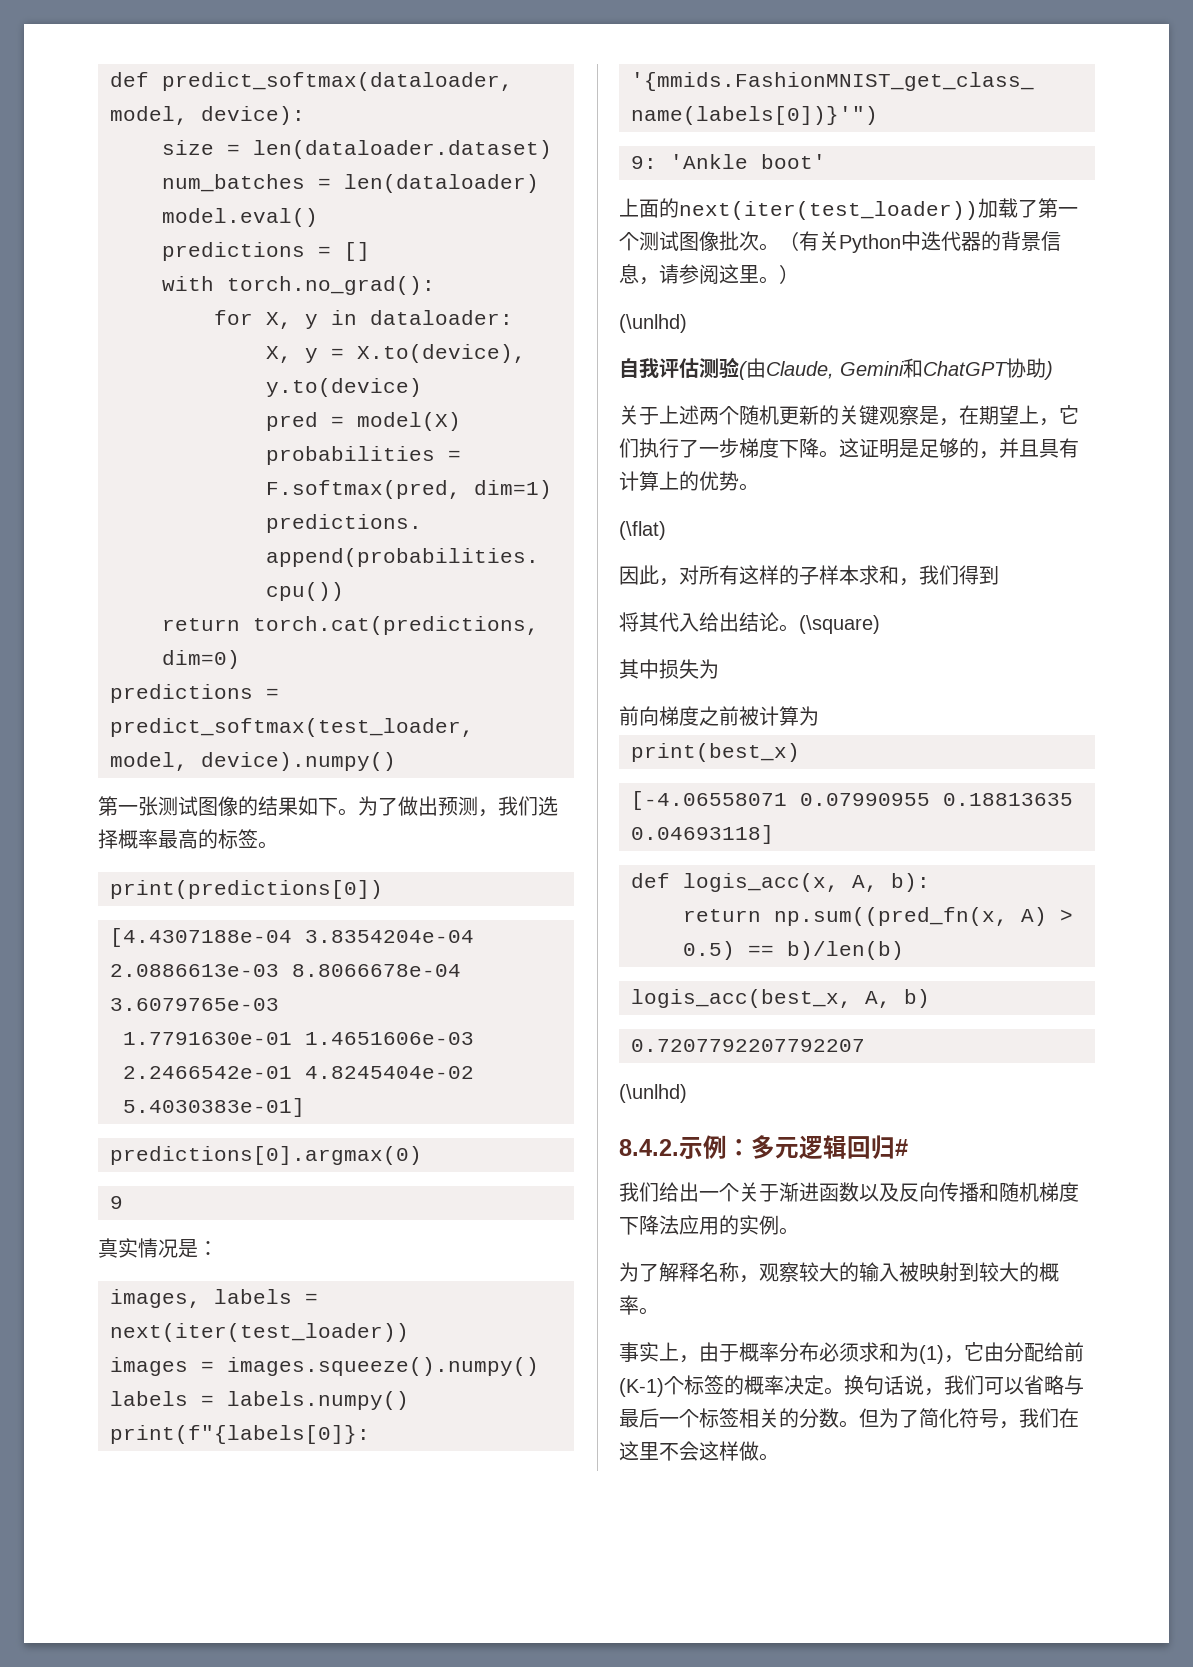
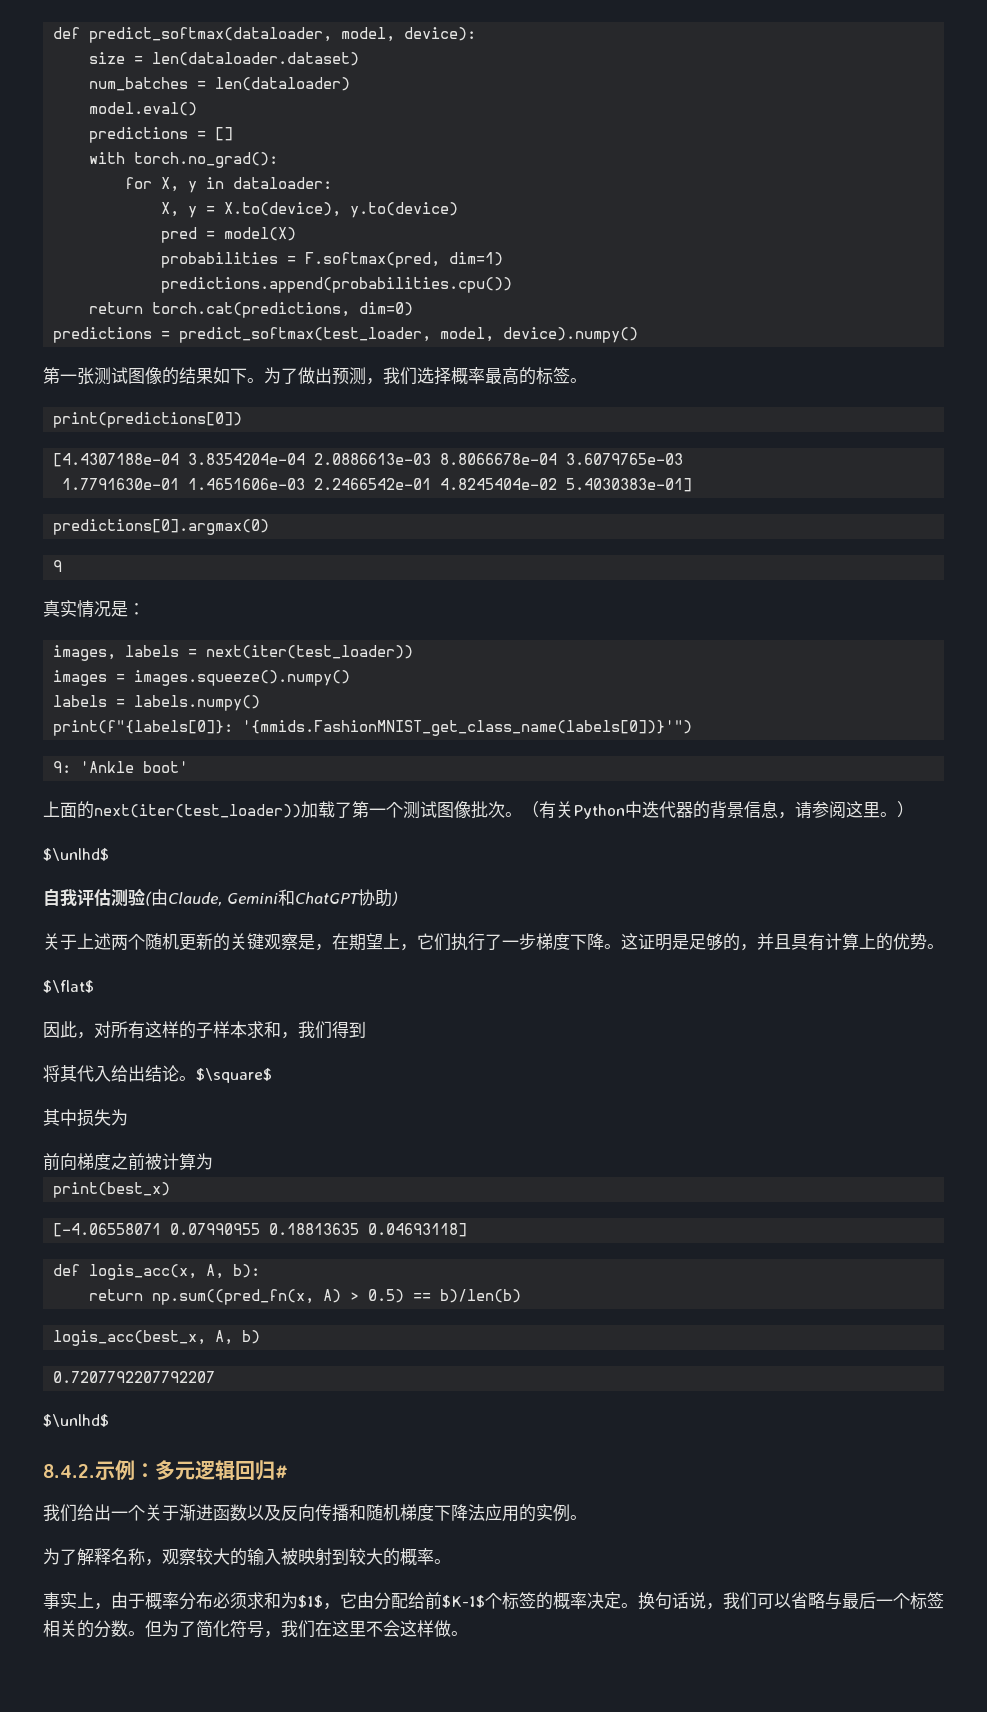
[619,314,687,333] (\unlhd) -> [43,848,109,861] $\unlhd$
[619,521,666,540] (\flat) -> [43,980,94,993] $\flat$
[799,615,880,634] (\square) -> [196,1068,272,1083] $\square$
[619,1084,687,1103] (\unlhd) -> [43,1414,109,1427] $\unlhd$
[919,1345,944,1364] (1) -> [298,1595,323,1608] $1$
[619,1378,664,1397] (K-1) -> [442,1595,485,1608] $K-1$

